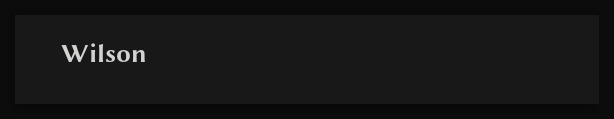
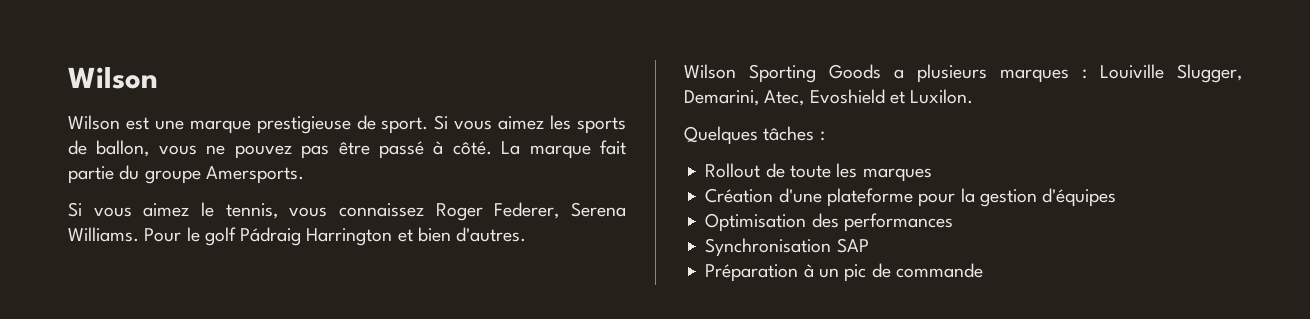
[61,43,147,62] Wilson -> [68,67,158,89] [68,115,627,134] [68,140,627,159] [68,165,304,184] [68,202,626,221] [68,227,527,246] [684,64,1242,83] [684,89,974,106] [684,126,825,145] [705,163,932,182] [705,188,1117,207] [705,213,953,232] [705,238,869,257] [705,263,983,282] Wilson // Wilson est une marque prestigieuse de sport. Si vous aimez les sports de ballon, vous ne pouvez pas être passé à côté. La marque fait partie du groupe Amersports. // Si vous aimez le tennis, vous connaissez Roger Federer, Serena Williams. Pour le golf Pádraig Harrington et bien d'autres. // Wilson Sporting Goods a plusieurs marques : Louiville Slugger, Demarini, Atec, Evoshield et Luxilon. // Quelques tâches : // Rollout de toute les marques // Création d'une plateforme pour la gestion d'équipes // Optimisation des performances // Synchronisation SAP // Préparation à un pic de commande

